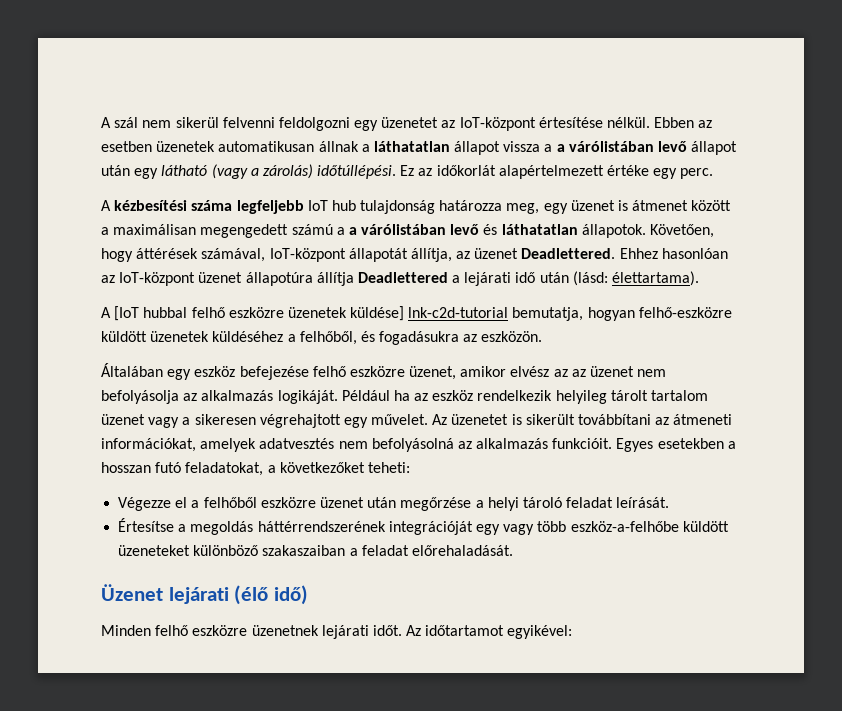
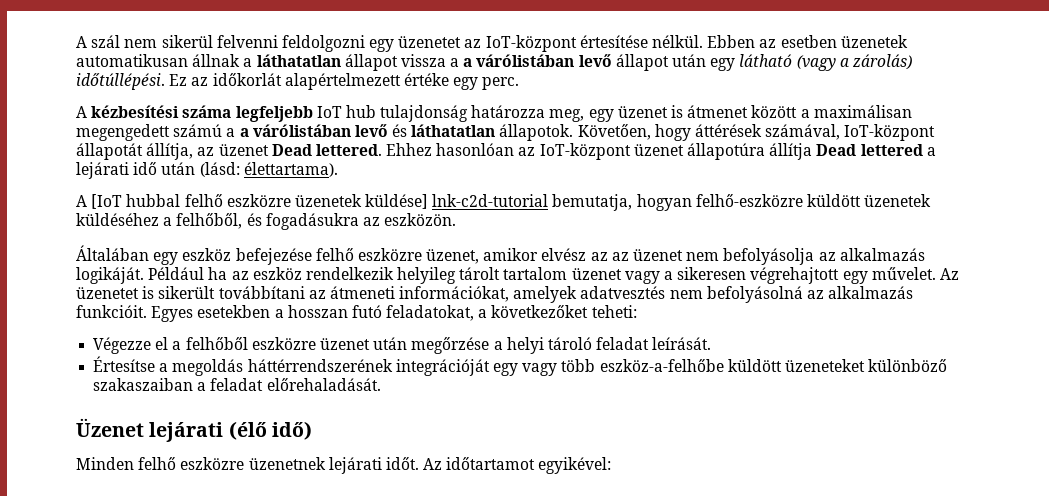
[521,248,616,259] Deadlettered. -> [271,144,382,156] Dead lettered.
[357,272,448,283] Deadlettered -> [816,144,923,156] Dead lettered

